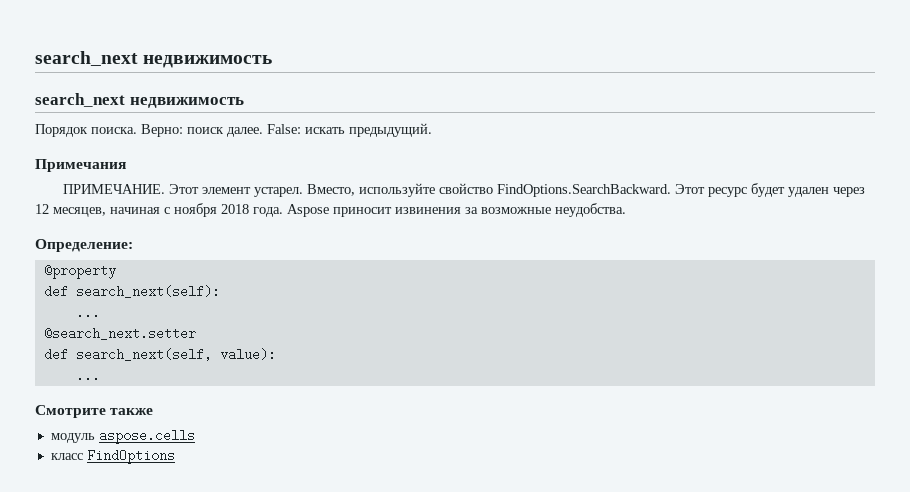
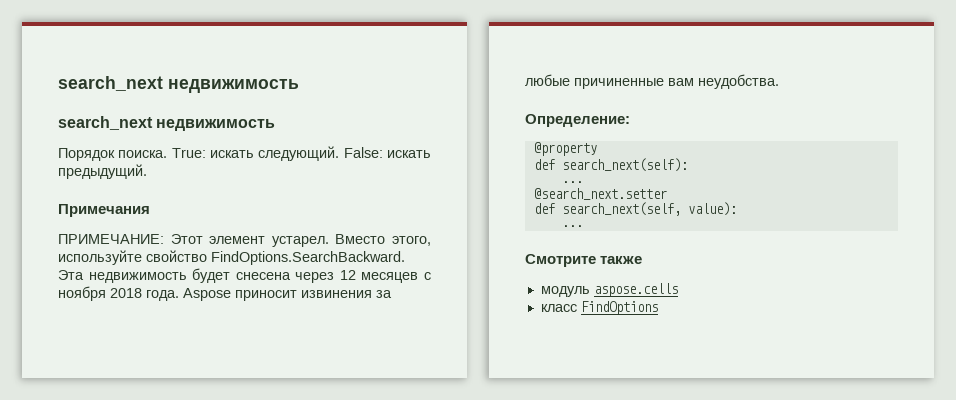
[141,124,263,137] Верно: поиск далее. -> [171,146,340,161] True: искать следующий.
[62,184,165,194] ПРИМЕЧАНИЕ. -> [58,234,164,244] ПРИМЕЧАНИЕ:
[306,184,355,196] Вместо, -> [335,234,431,246] Вместо этого,
[674,183,865,197] [35,204,160,217] Этот ресурс будет удален через 12 месяцев, начиная -> [58,268,419,283] Эта недвижимость будет снесена через 12 месяцев
[481,207,551,214] возможные -> [525,74,694,89] любые причиненные вам

